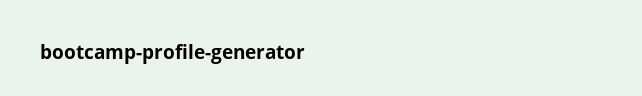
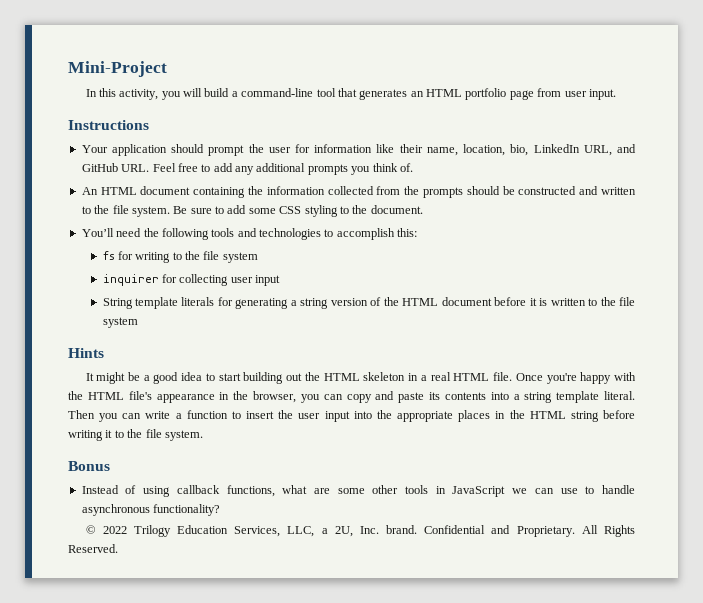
[40,44,305,64] bootcamp-profile-generator -> [68,61,167,77] [85,88,616,100] [68,120,149,130] [81,144,636,156] [81,163,413,175] [81,186,637,198] [81,205,423,217] [81,228,418,240] [102,251,258,263] [102,274,281,286] [102,297,635,309] [102,317,138,328] [68,348,104,358] [85,372,637,384] [68,391,635,403] [68,410,635,422] [68,429,203,441] [68,461,110,471] [81,485,635,497] [81,504,221,516] [85,525,635,537] [68,544,118,553] Mini-Project // In this activity, you will build a command-line tool that generates an HTML portfolio page from user input. // Instructions // Your application should prompt the user for information like their name, location, bio, LinkedIn URL, and GitHub URL. Feel free to add any additional prompts you think of. // An HTML document containing the information collected from the prompts should be constructed and written to the file system. Be sure to add some CSS styling to the document. // You’ll need the following tools and technologies to accomplish this: // fs for writing to the file system // inquirer for collecting user input // String template literals for generating a string version of the HTML document before it is written to the file system // Hints // It might be a good idea to start building out the HTML skeleton in a real HTML file. Once you're happy with the HTML file's appearance in the browser, you can copy and paste its contents into a string template literal. Then you can write a function to insert the user input into the appropriate places in the HTML string before writing it to the file system. // Bonus // Instead of using callback functions, what are some other tools in JavaScript we can use to handle asynchronous functionality? // © 2022 Trilogy Education Services, LLC, a 2U, Inc. brand. Confidential and Proprietary. All Rights Reserved.

